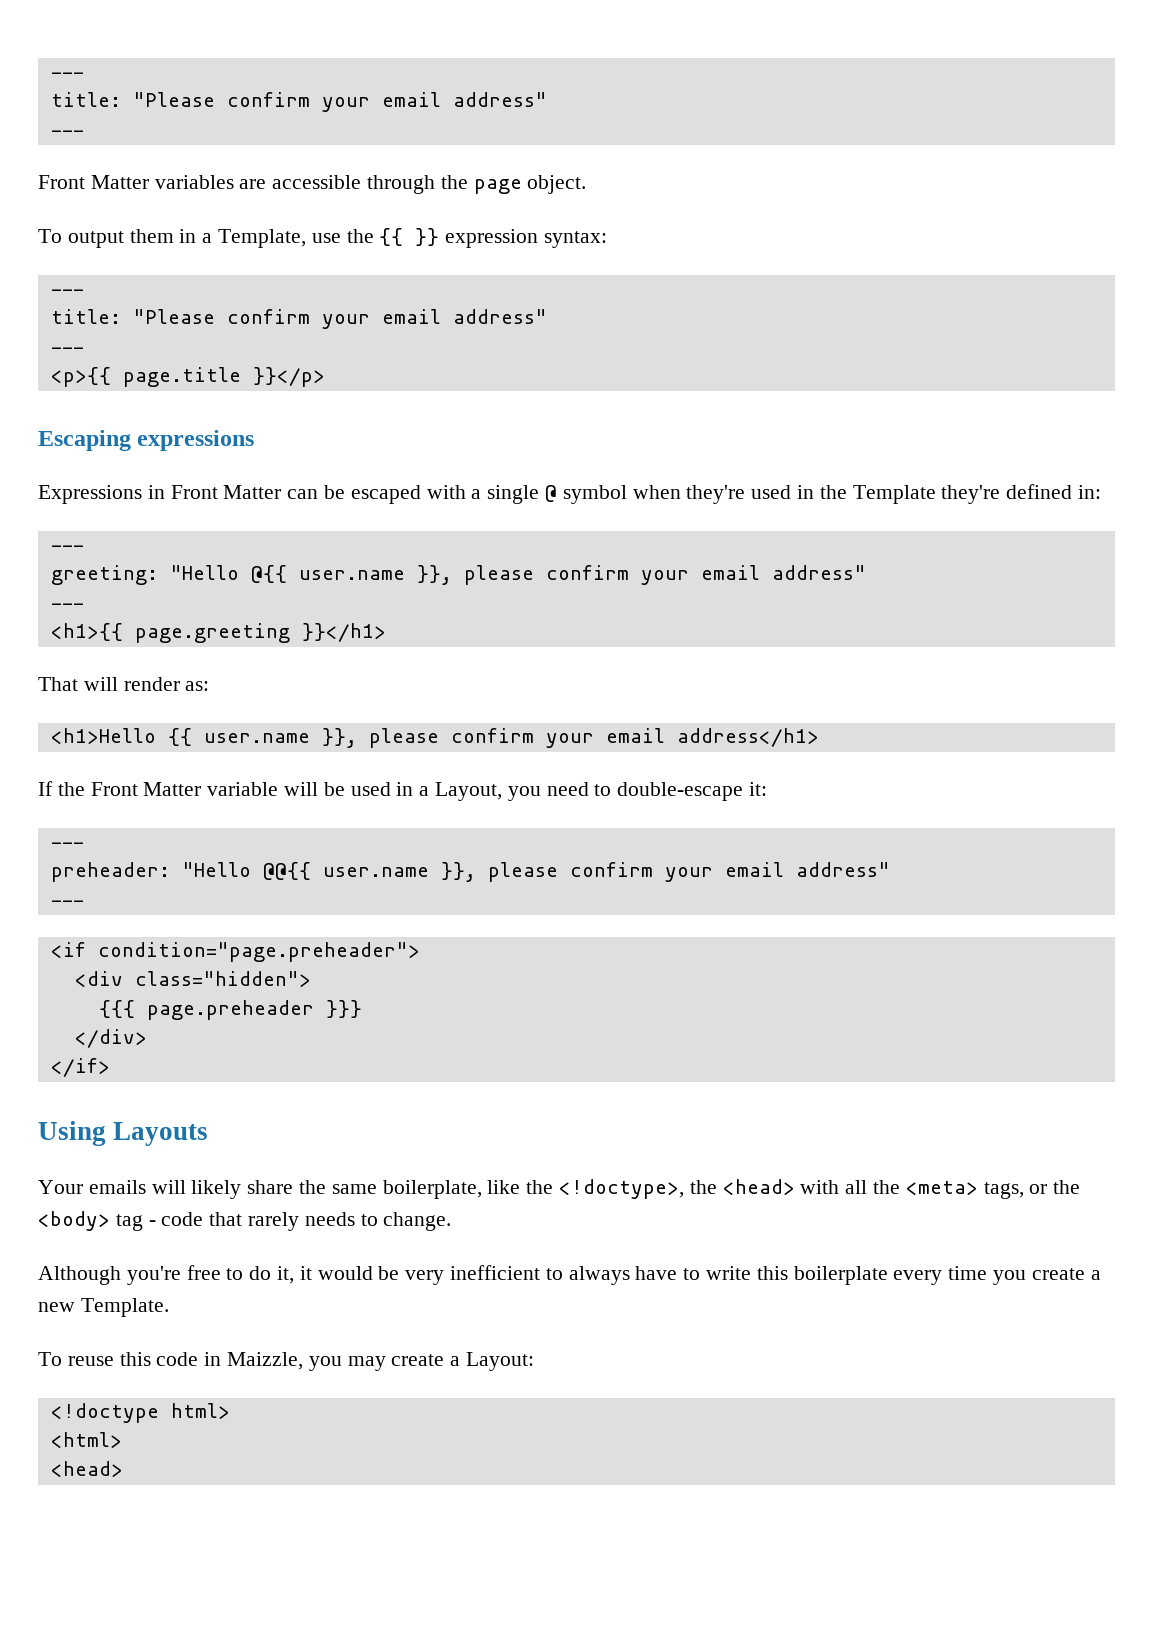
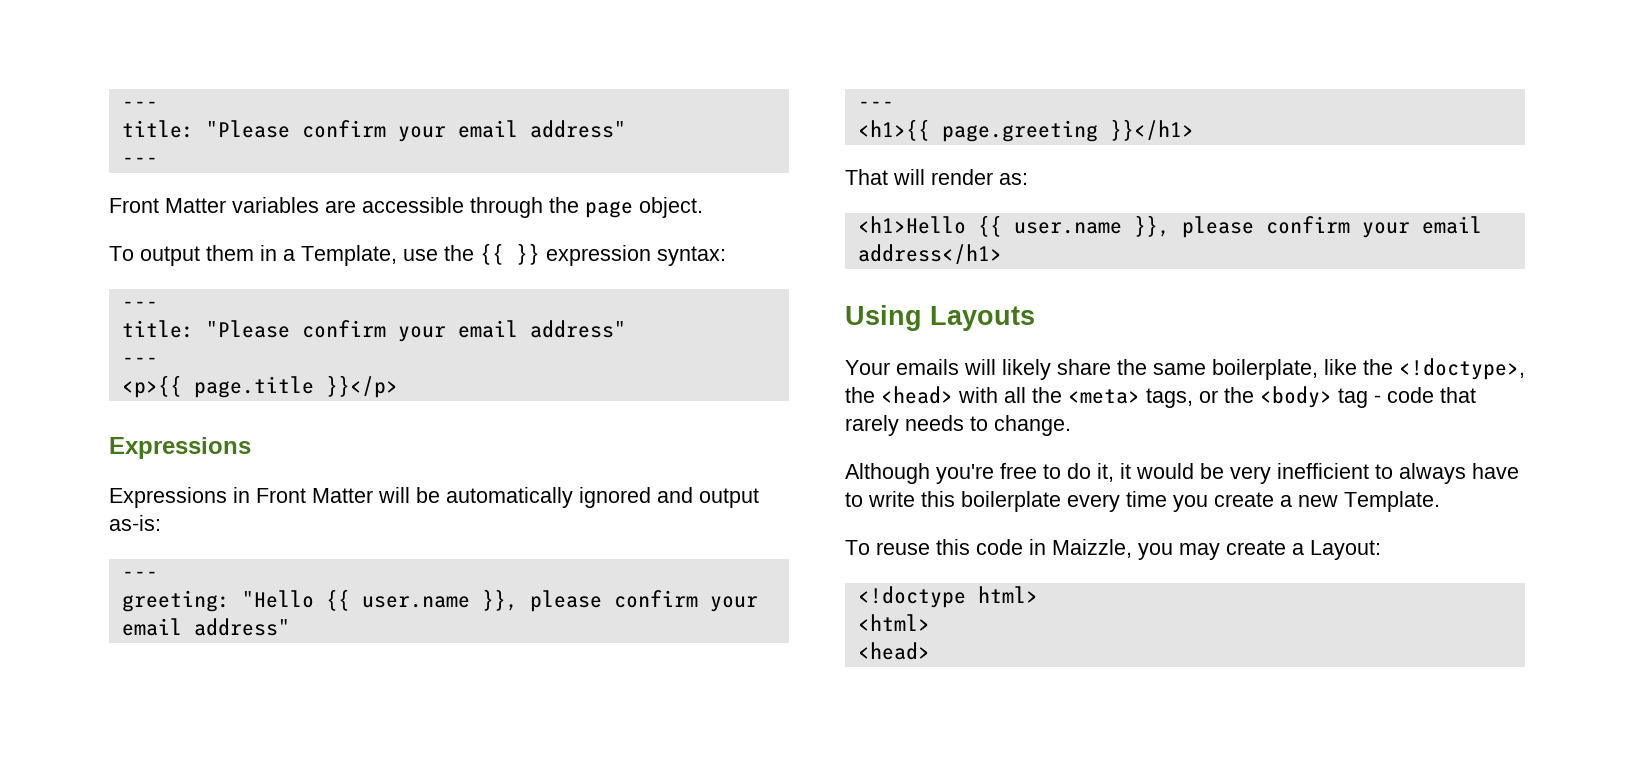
[38,430,255,451] Escaping expressions -> [109,437,251,459] Expressions
[287,484,1102,504] can be escaped with a single @ symbol when they're used in the Template they're defined in: -> [378,487,759,508] [109,515,161,531] will be automatically ignored and output as-is:
[250,565,287,583] @{{ -> [325,589,350,611] {{
[38,781,768,801] [50,842,84,848] [50,862,890,882] [50,900,84,906] [50,942,420,962] [74,971,311,987] [98,1000,362,1020] [74,1029,147,1048] [50,1058,110,1077] // If the Front Matter variable will be used in a Layout, you need to double-escape it: // --- // preheader: "Hello @@{{ user.name }}, please confirm your email address" // --- // <if condition="page.preheader"> // <div class="hidden"> // {{{ page.preheader }}} // </div> // </if> -> (1002, 254) none

